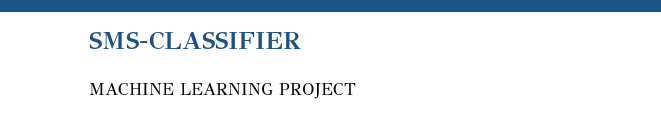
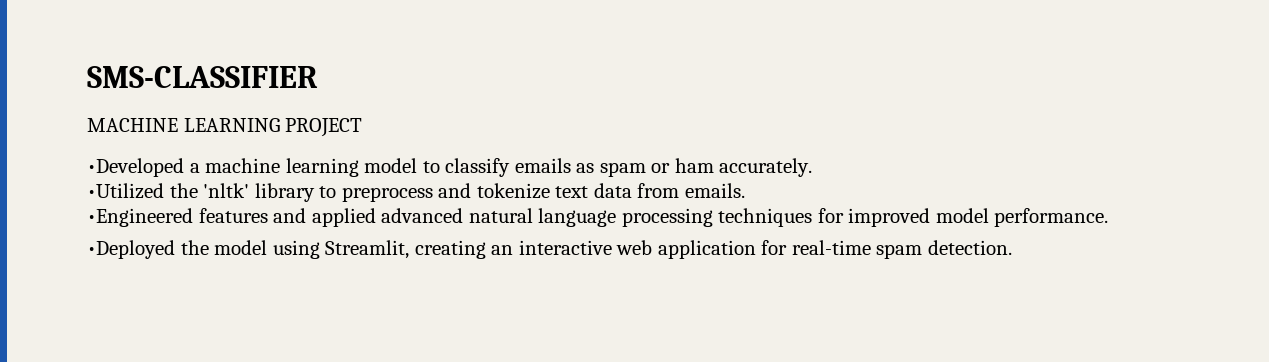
(356, 91) none -> [87,158,813,177] [87,183,745,202] [87,208,1109,227] [87,240,1012,259] // •Developed a machine learning model to classify emails as spam or ham accurately. // •Utilized the 'nltk' library to preprocess and tokenize text data from emails. // •Engineered features and applied advanced natural language processing techniques for improved model performance. // •Deployed the model using Streamlit, creating an interactive web application for real-time spam detection.

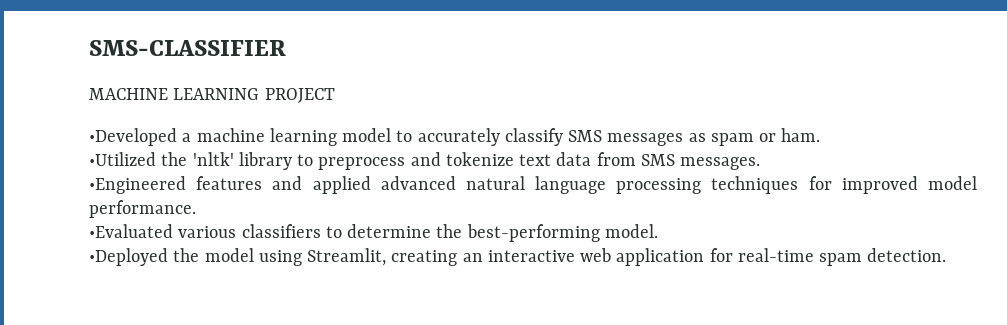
[445,158,571,177] classify emails -> [417,128,684,146] accurately classify SMS messages
[674,158,813,177] ham accurately. -> [781,128,821,142] ham.
[684,183,745,198] emails. -> [640,154,761,170] SMS messages.
(1109, 217) none -> [89,224,658,242] // •Evaluated various classifiers to determine the best-performing model.

